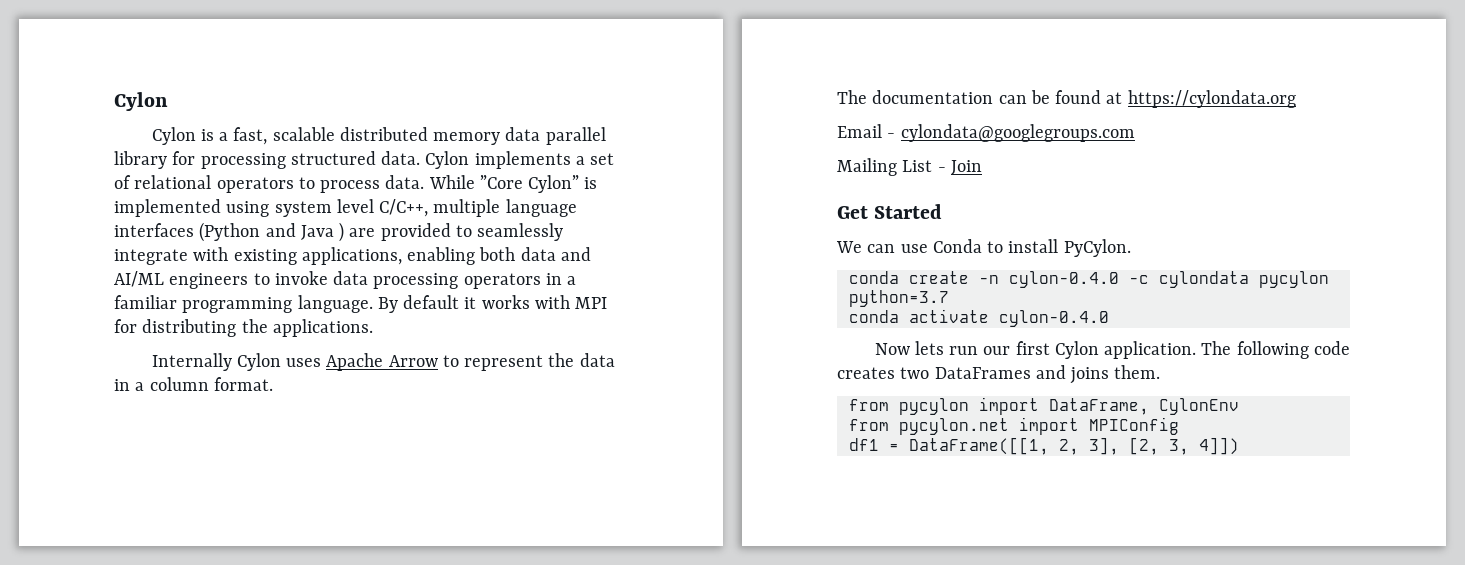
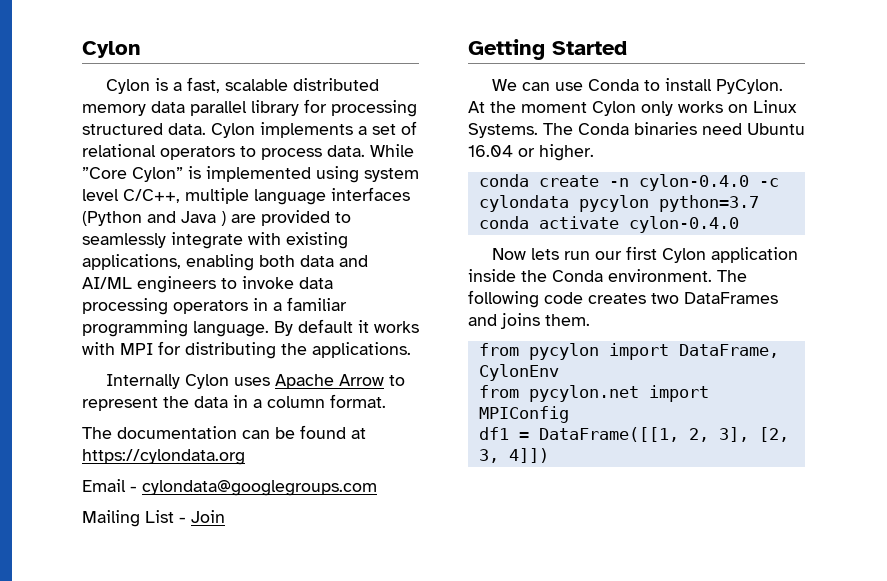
[837,206,868,219] Get -> [468,39,545,60] Getting
(1131, 248) none -> [468,100,797,116] [468,122,805,138] [468,144,594,161] At the moment Cylon only works on Linux Systems. The Conda binaries need Ubuntu 16.04 or higher.
[1104,341,1197,359] application. -> [711,247,799,263] [468,269,712,282] application inside the Conda environment.

